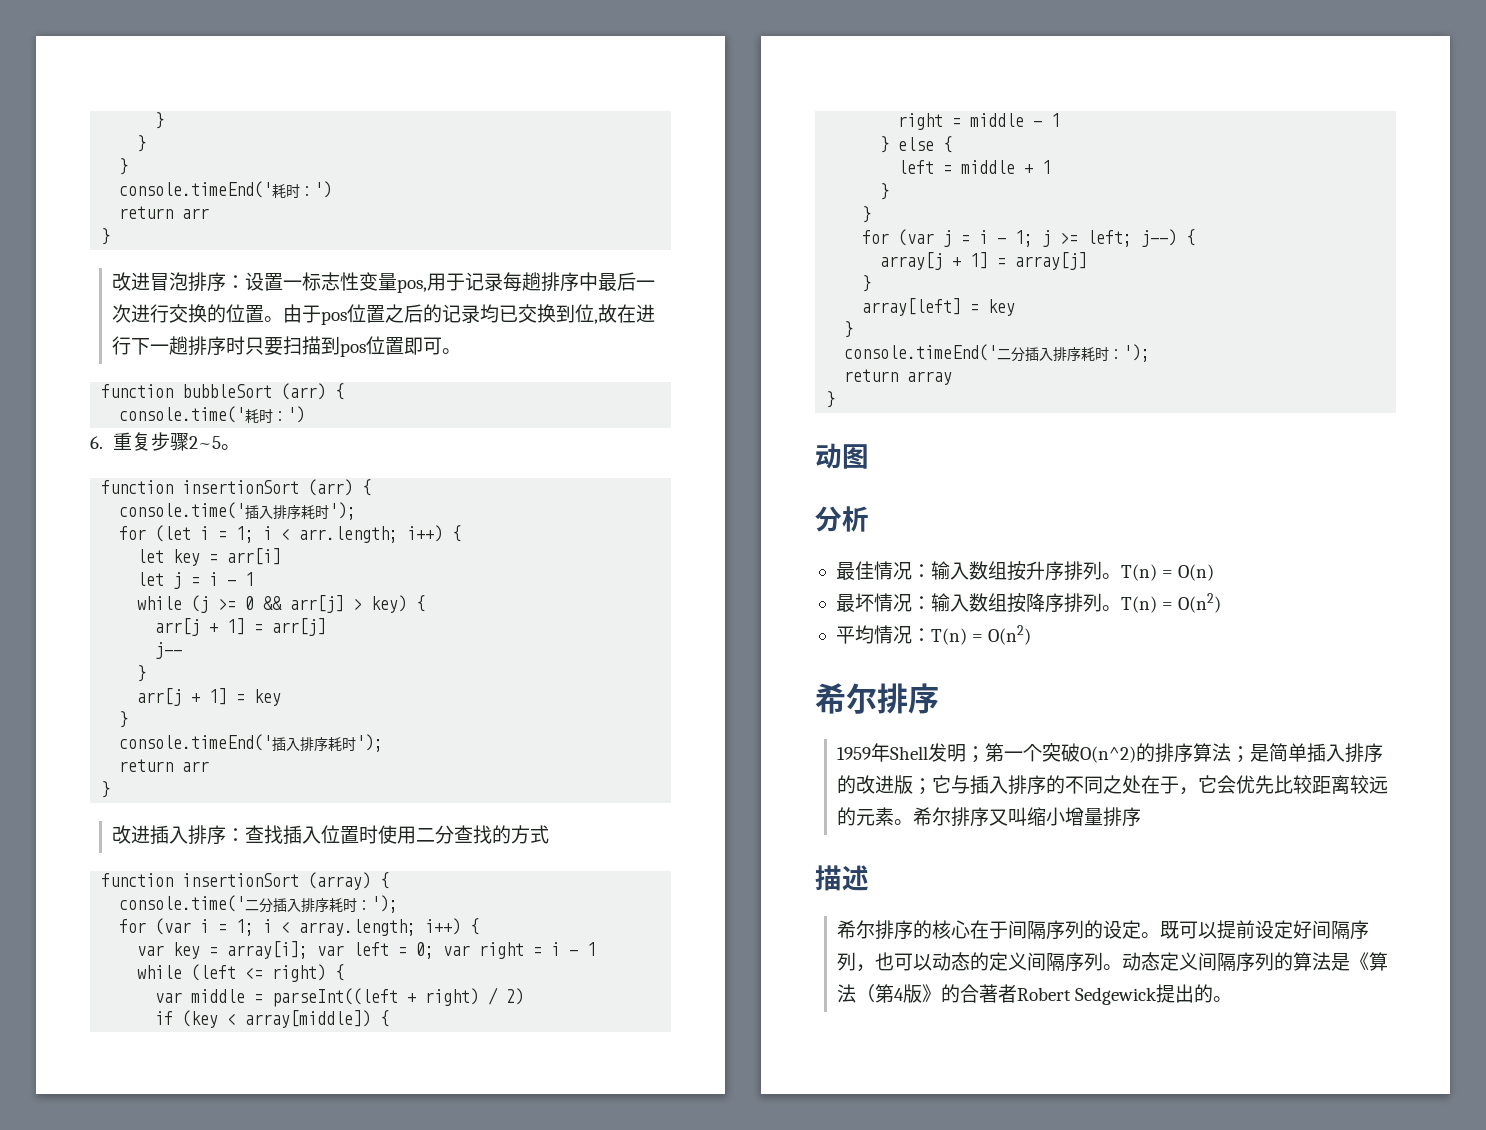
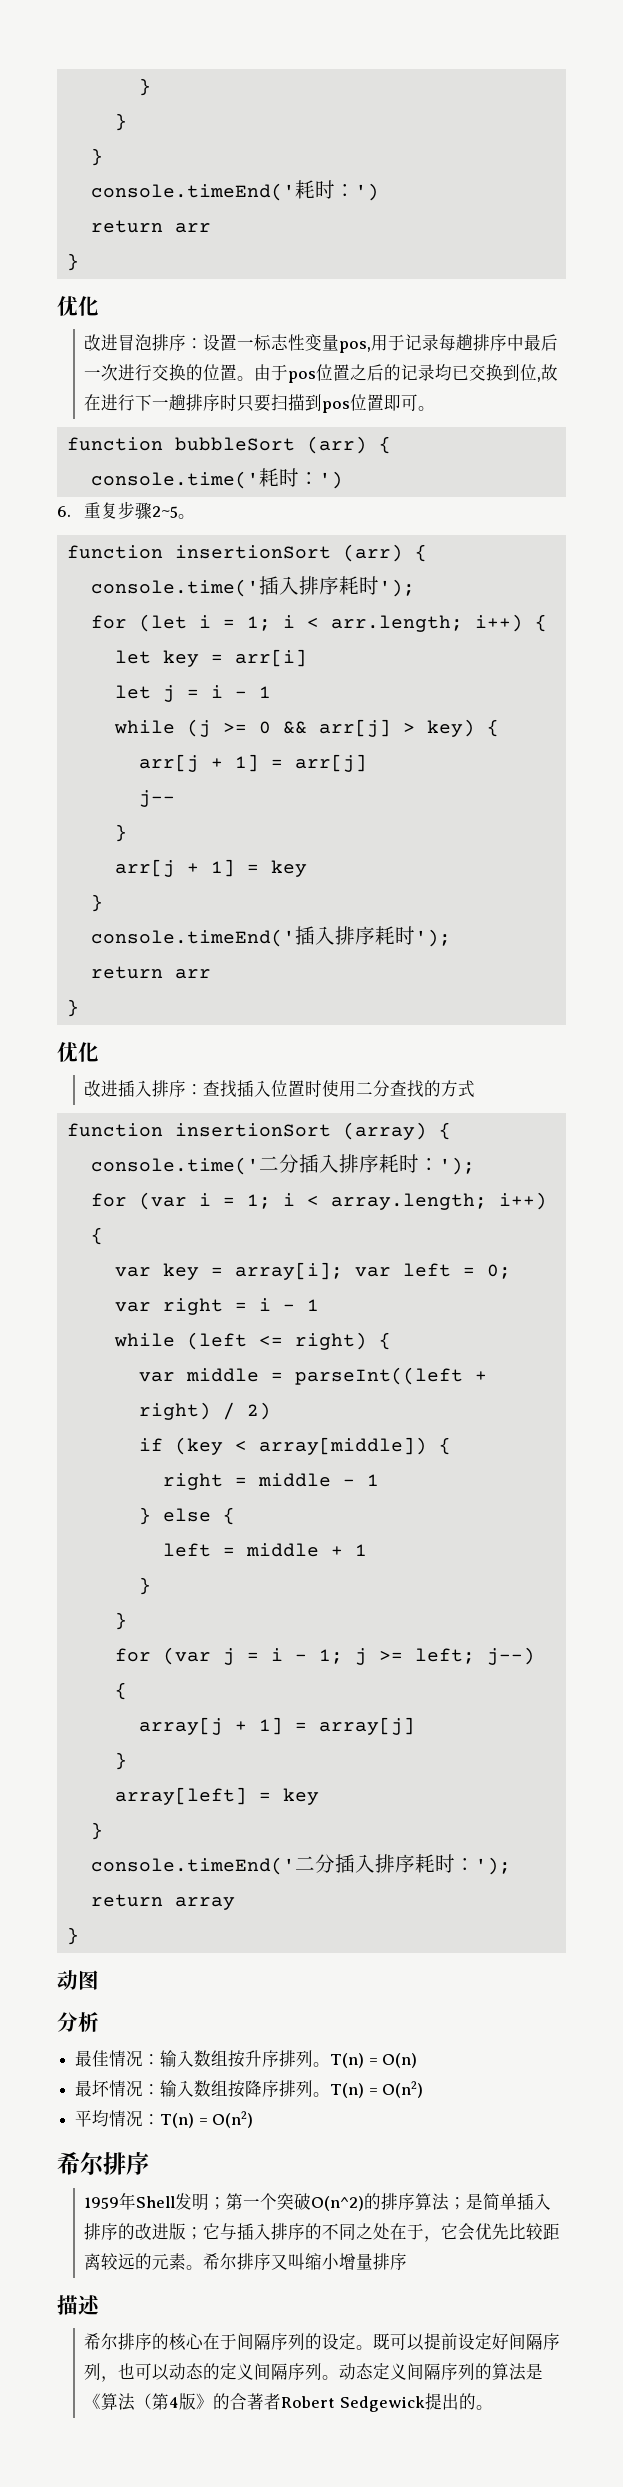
(111, 236) none -> [57,296,99,316] // 优化
(111, 789) none -> [57,1042,99,1062] // 优化

